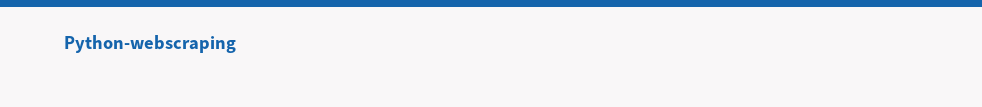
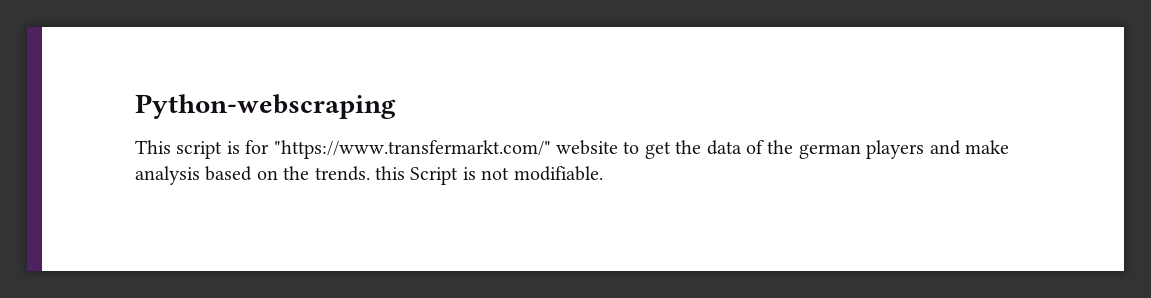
(236, 44) none -> [135,140,1009,159] [135,166,603,185] // This script is for "https://www.transfermarkt.com/" website to get the data of the german players and make analysis based on the trends. this Script is not modifiable.

